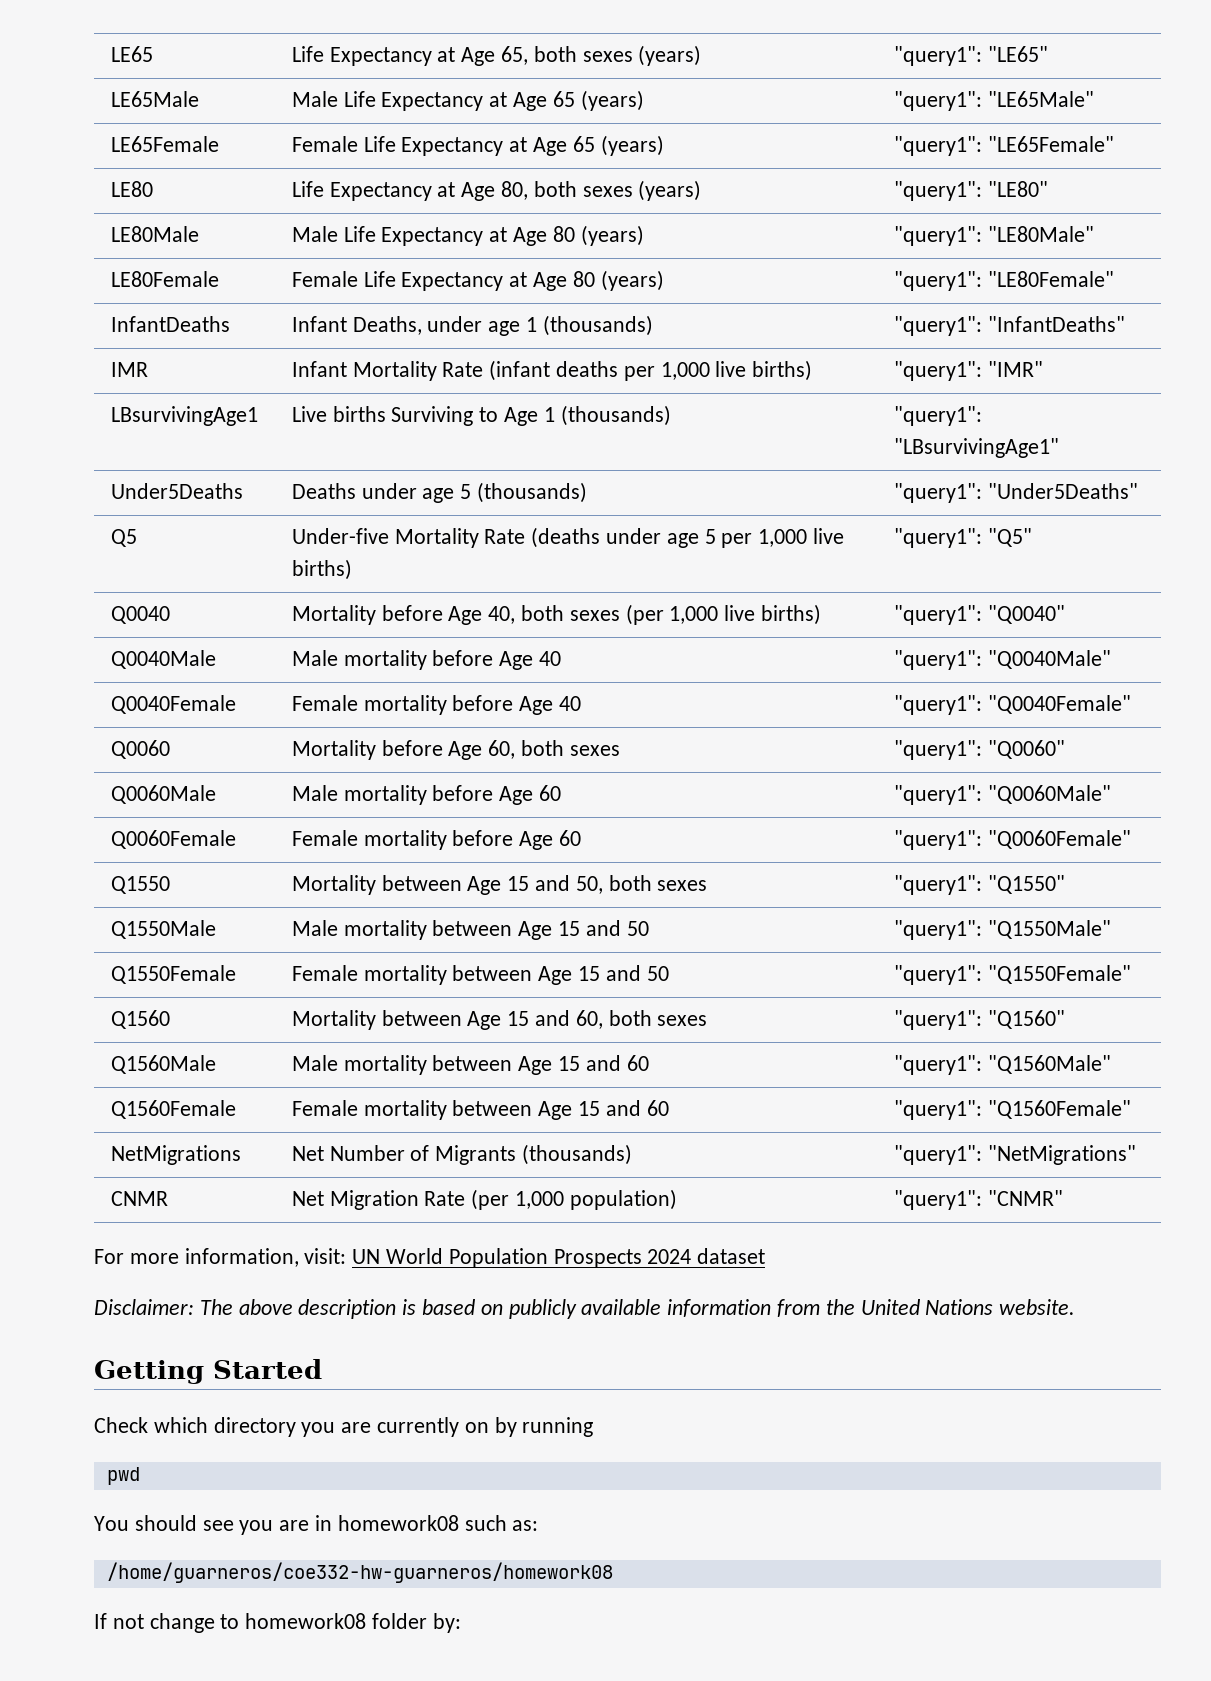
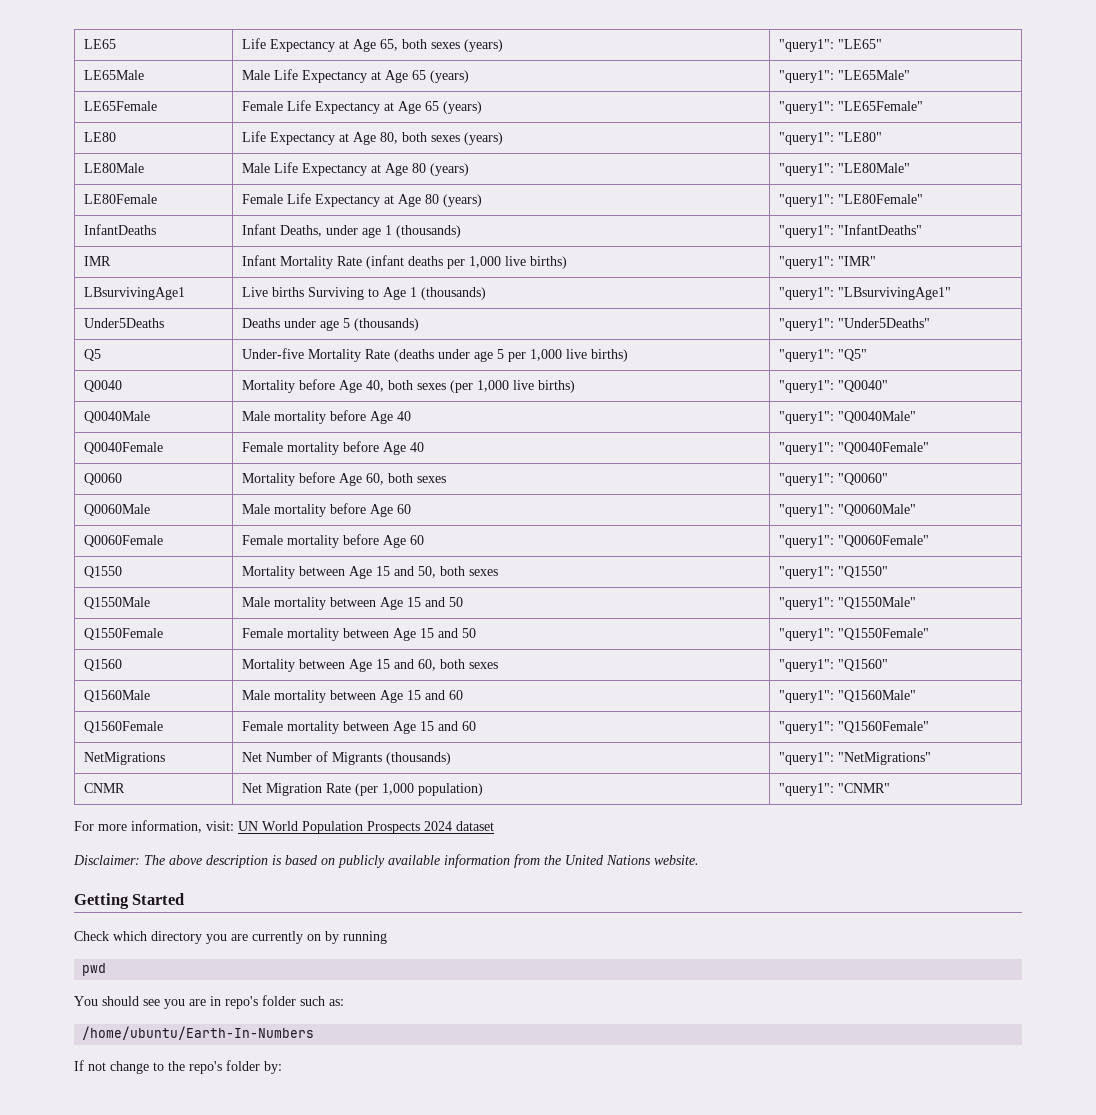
[337,1515,459,1531] homework08 -> [225,995,296,1009] repo's folder
[106,1562,613,1583] /home/guarneros/coe332-hw-guarneros/homework08 -> [82,1026,315,1040] /home/ubuntu/Earth-In-Numbers
[245,1613,367,1629] homework08 -> [168,1061,222,1074] the repo's

